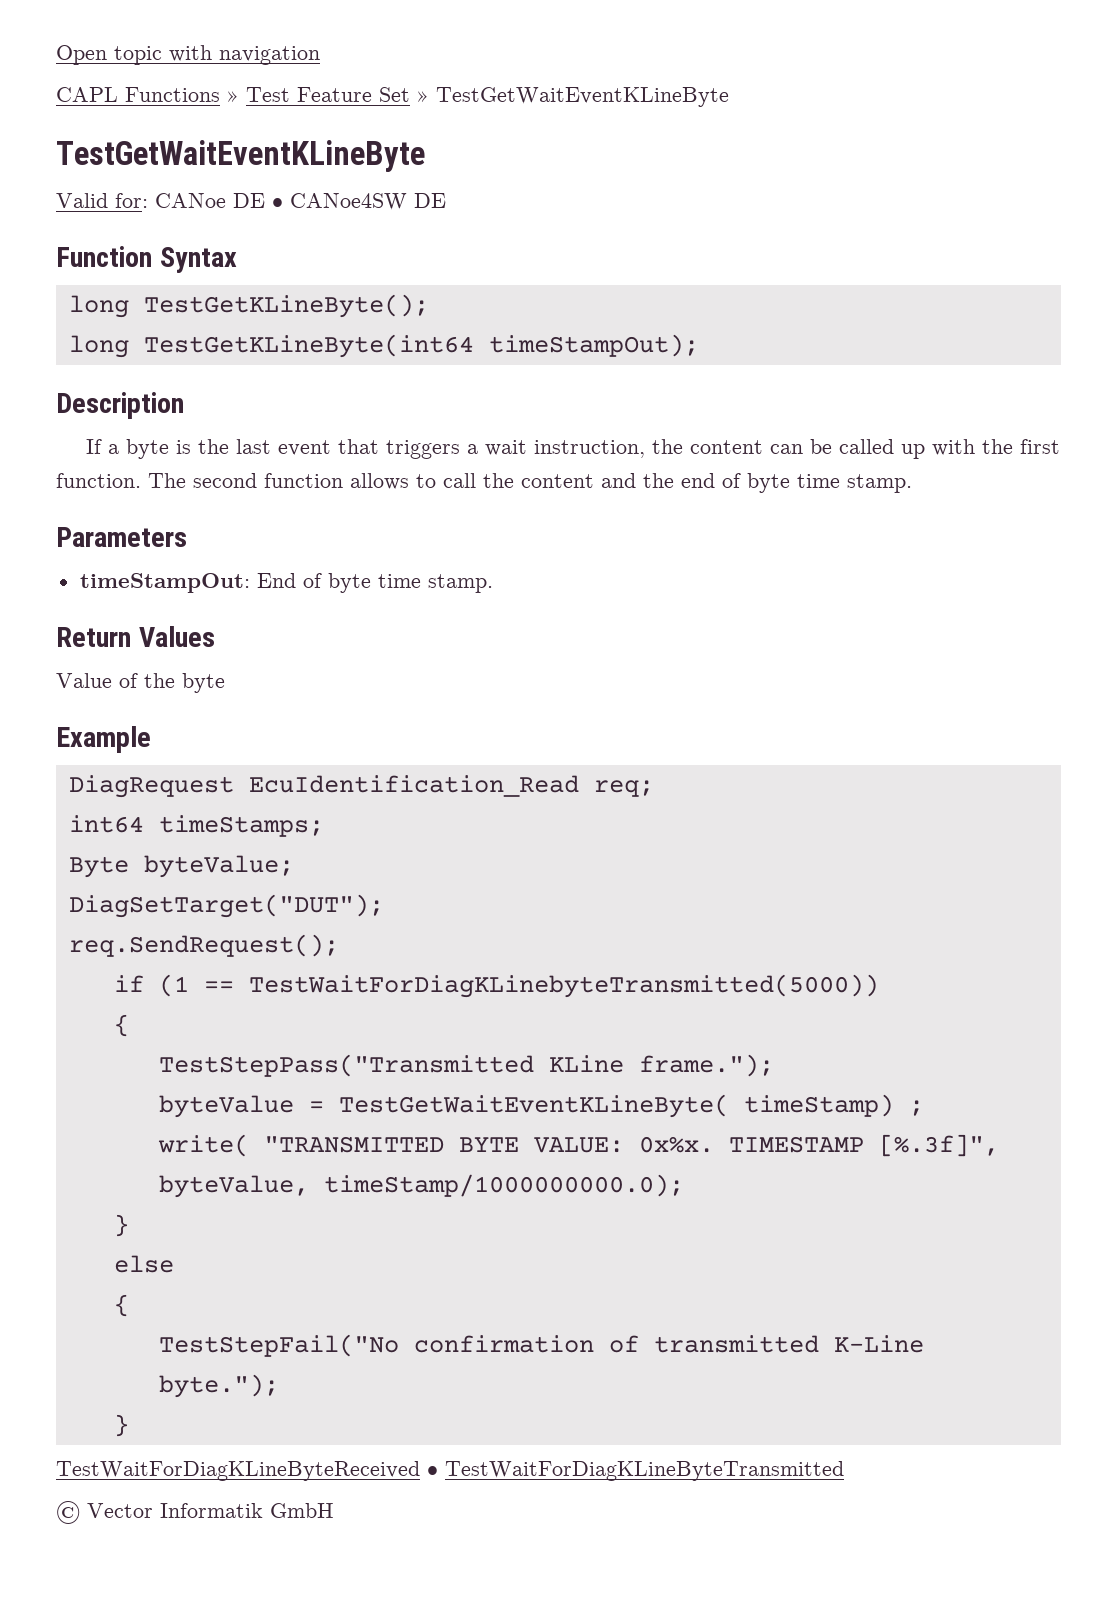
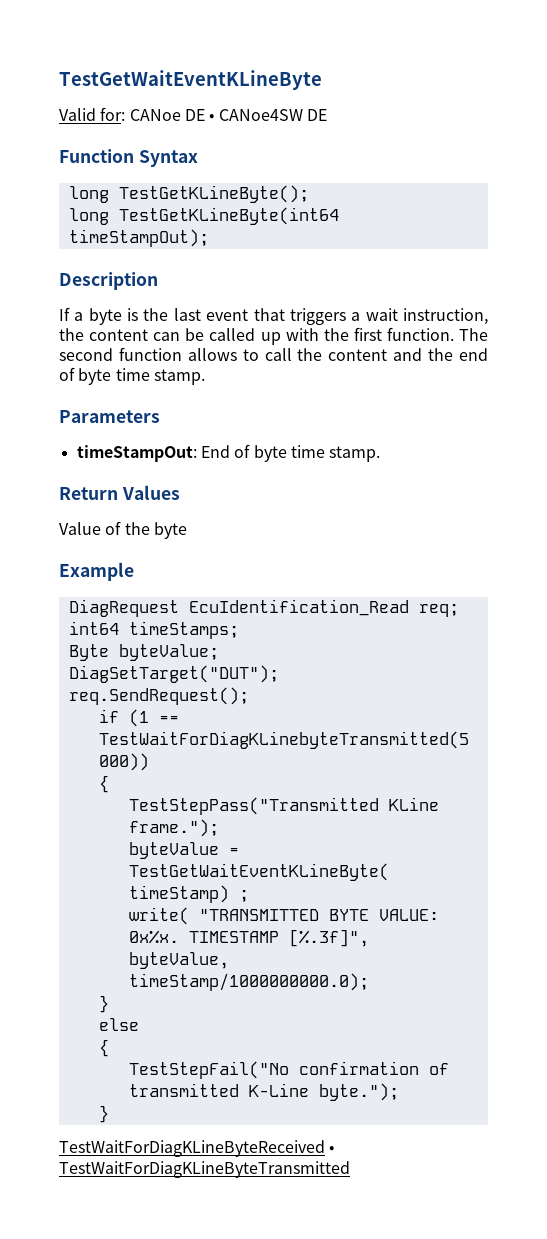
[56,45,320,65] [56,87,729,107] Open topic with navigation // CAPL Functions » Test Feature Set » TestGetWaitEventKLineByte // -> (59, 80) none
[56,1501,334,1524] // © Vector Informatik GmbH -> (350, 1169) none

